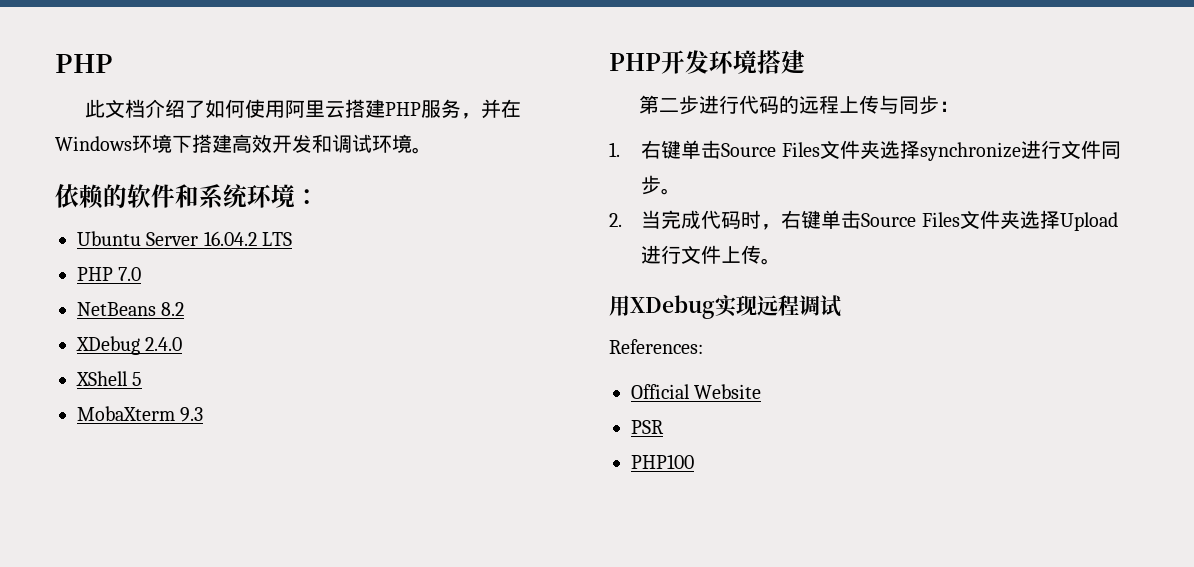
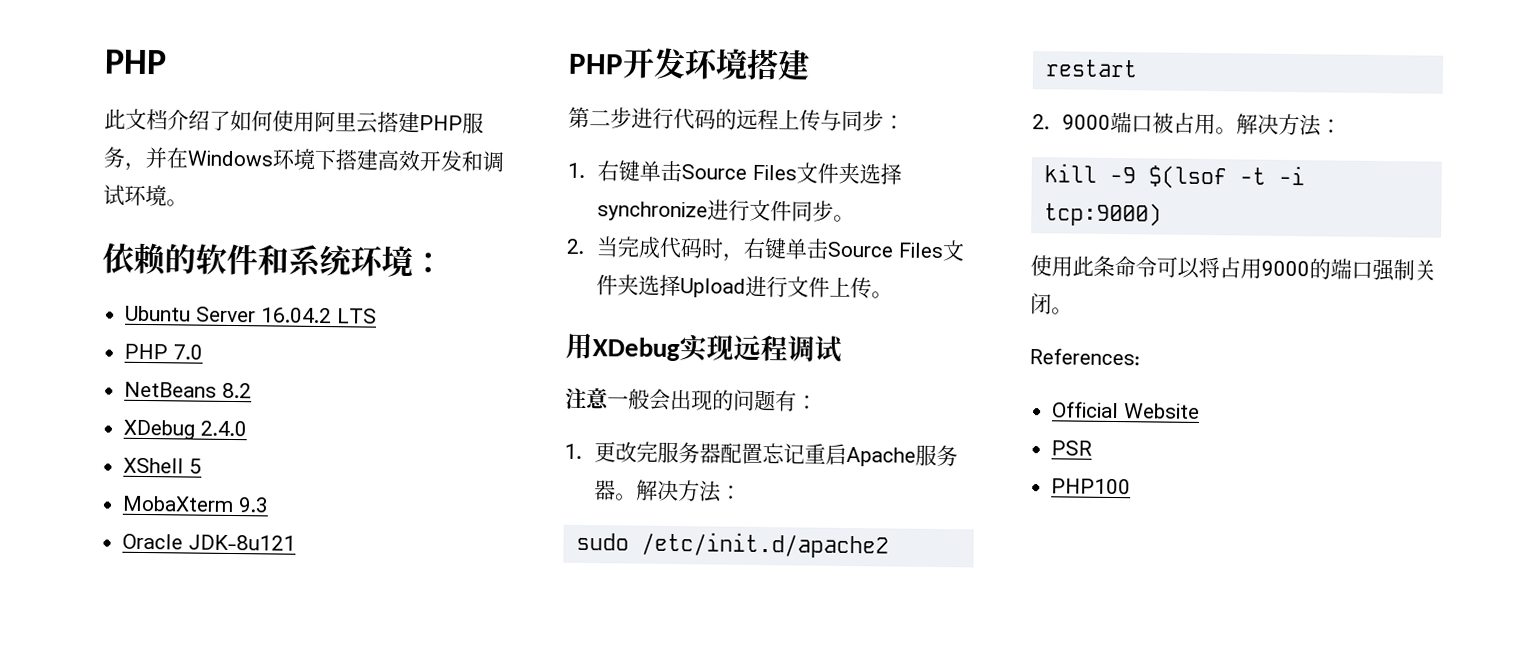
(204, 414) none -> [122,533,297,551] // Oracle JDK-8u121
(841, 306) none -> [565,387,818,412] [564,441,959,467] [594,479,743,503] [575,531,889,559] [1044,59,1138,78] [1032,111,1343,137] [1043,163,1305,190] [1043,202,1162,227] [1030,255,1436,282] [1030,293,1073,315] // 注意一般会出现的问题有： // 1.更改完服务器配置忘记重启Apache服务器。解决方法： // sudo /etc/init.d/apache2 restart // 2. 9000端口被占用。解决方法： // kill -9 $(lsof -t -i tcp:9000) // 使用此条命令可以将占用9000的端口强制关闭。

